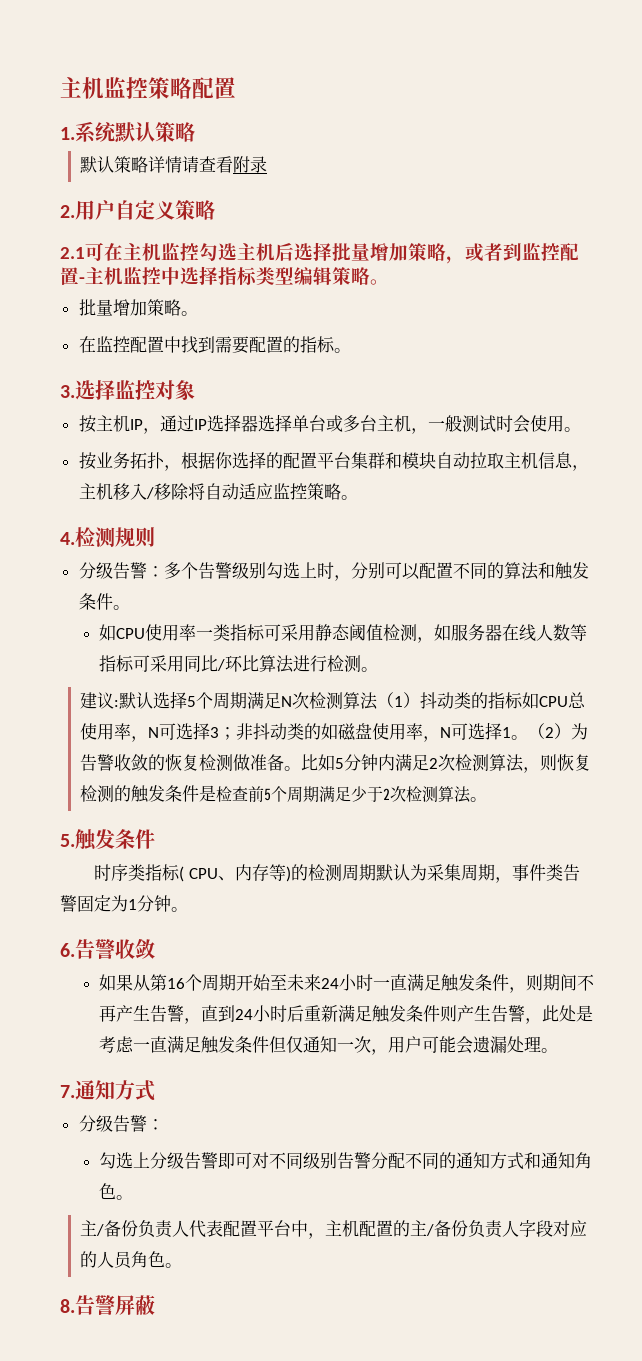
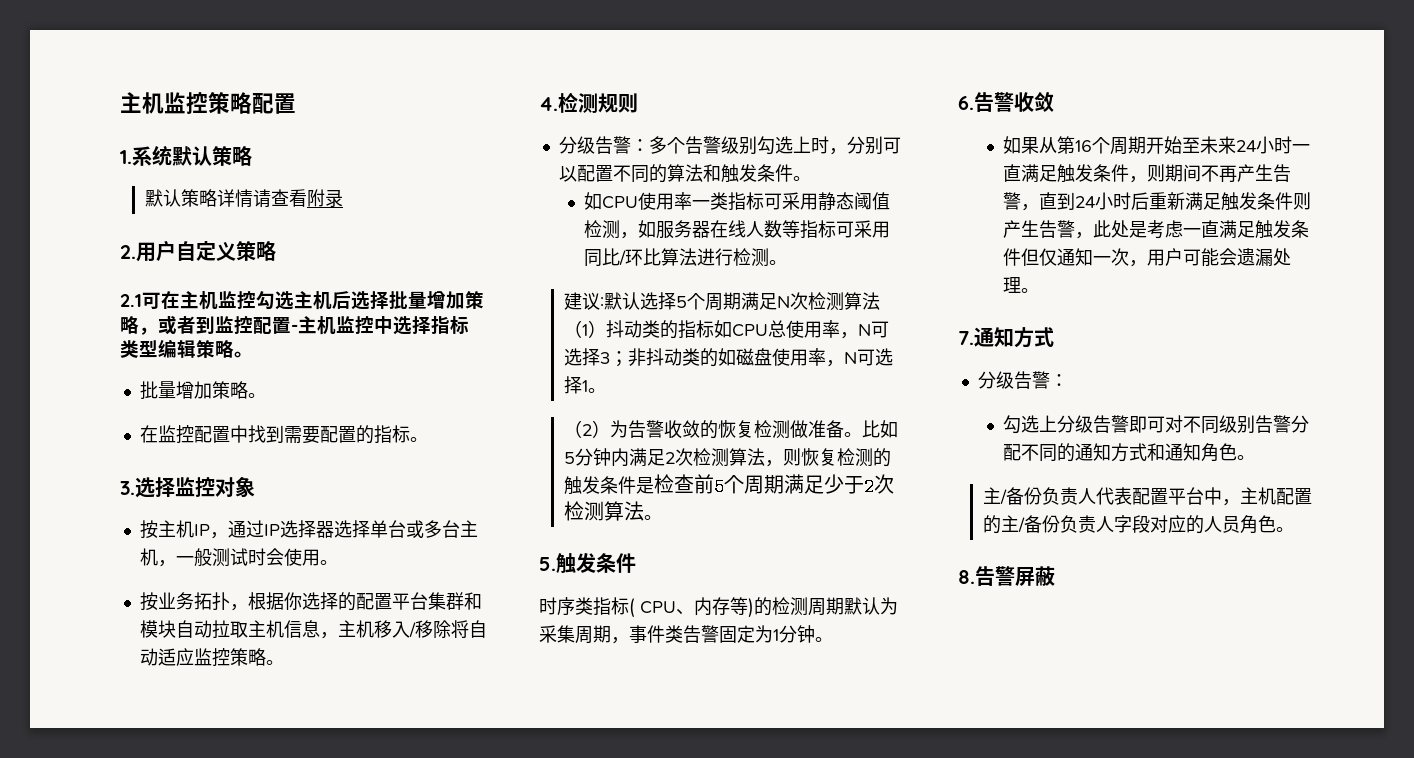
(529, 737) none -> (606, 390) //

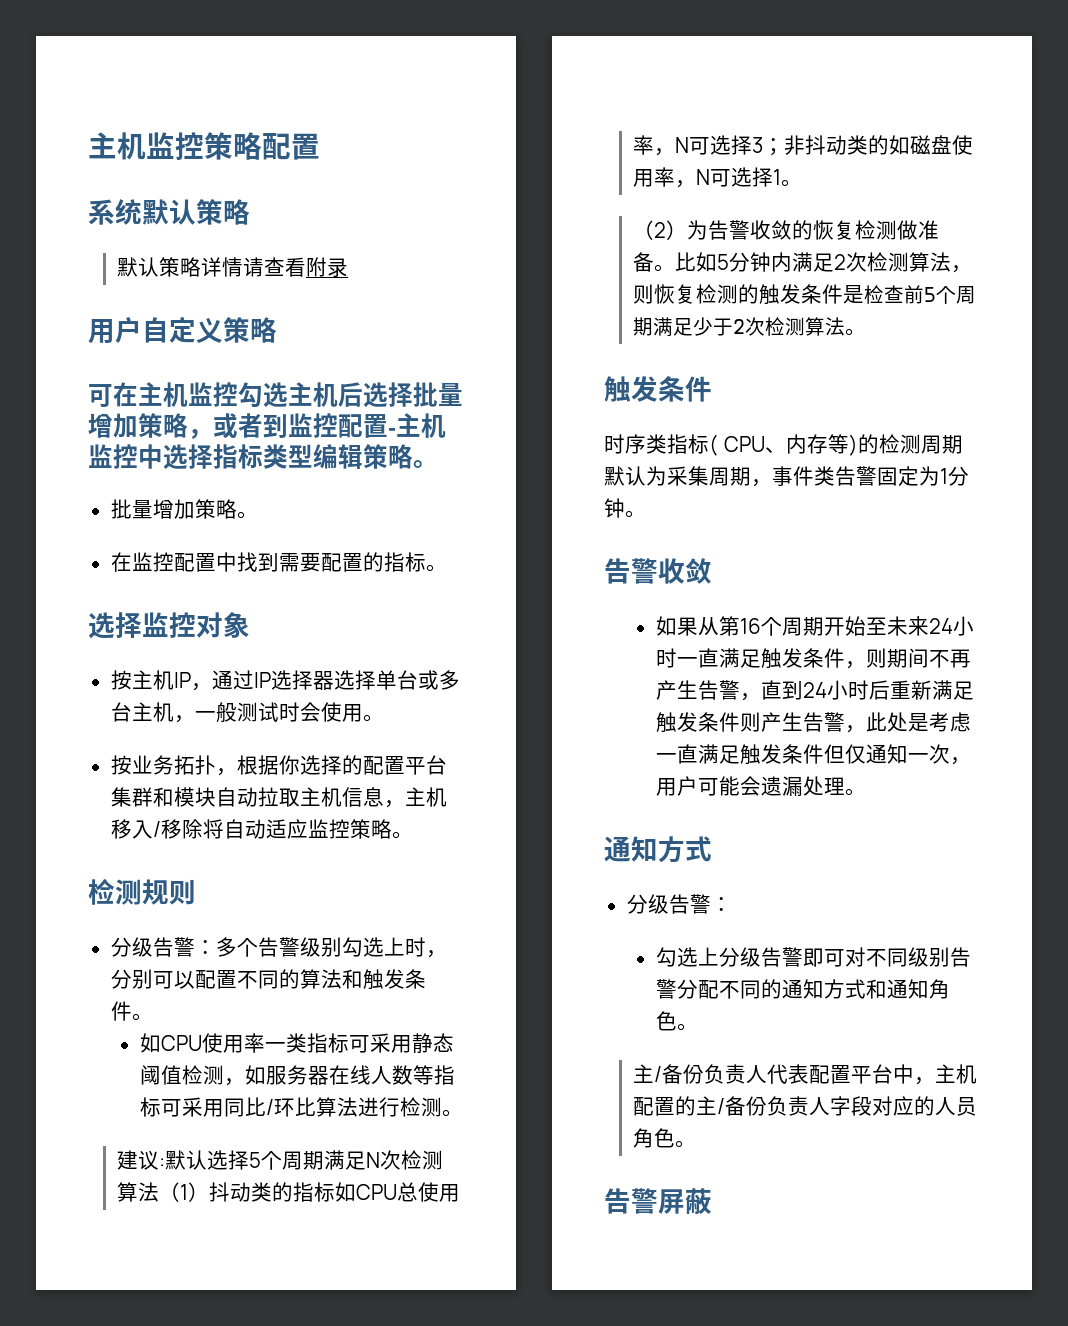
[120,150,132,164] 1. -> (320, 146) none
[120,245,136,259] 2. -> (349, 267) none
[120,294,142,307] 2.1 -> (277, 330) none
[120,481,135,495] 3. -> (447, 568) none
[539,97,558,111] 4. -> (413, 835) none
[539,557,556,571] 5. -> (867, 332) none
[958,96,974,110] 6. -> (646, 514) none
[958,331,974,345] 7. -> (866, 792) none
[958,570,975,584] 8. -> (697, 1144) none

